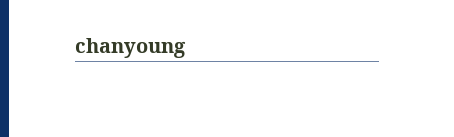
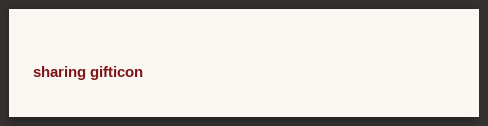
[75,38,186,58] chanyoung -> [33,66,144,80] sharing gifticon

